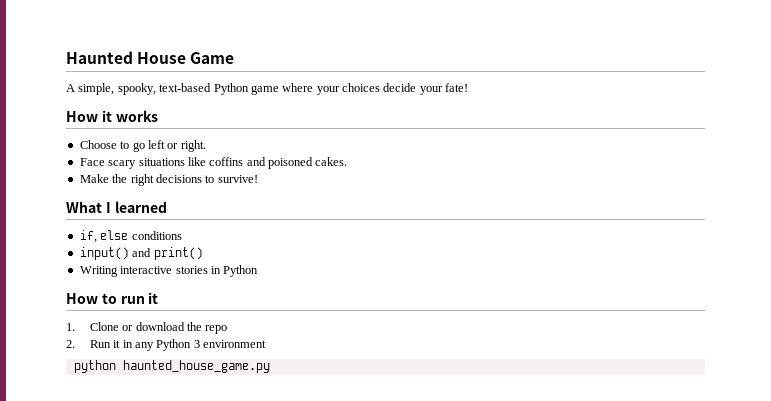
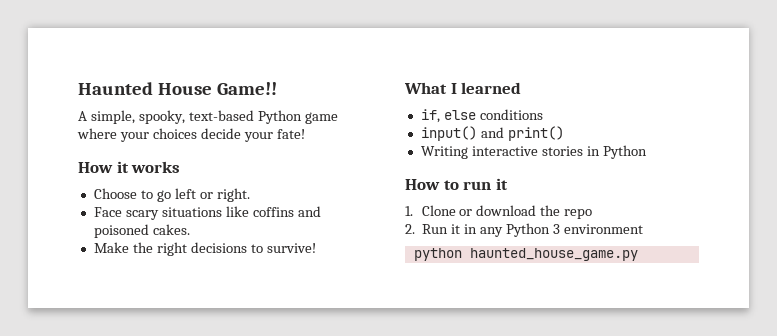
[190,52,235,64] Game -> [216,82,277,95] Game!!

